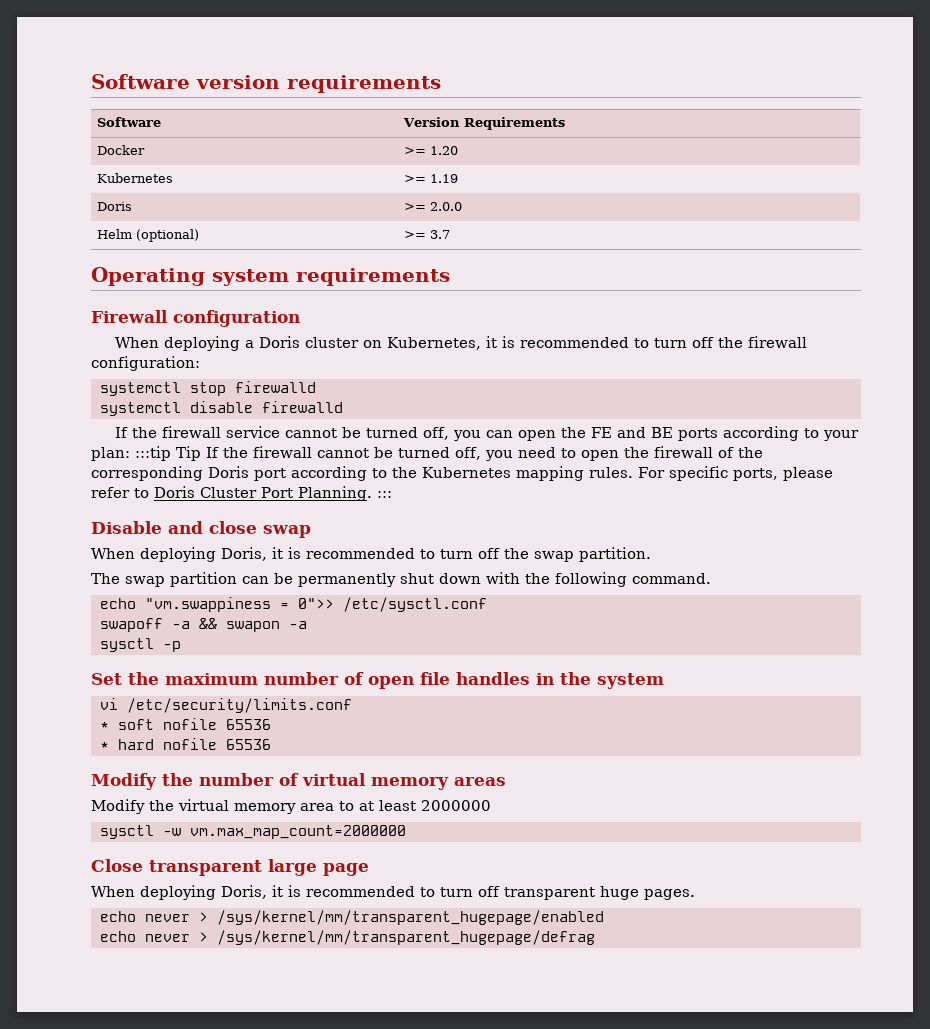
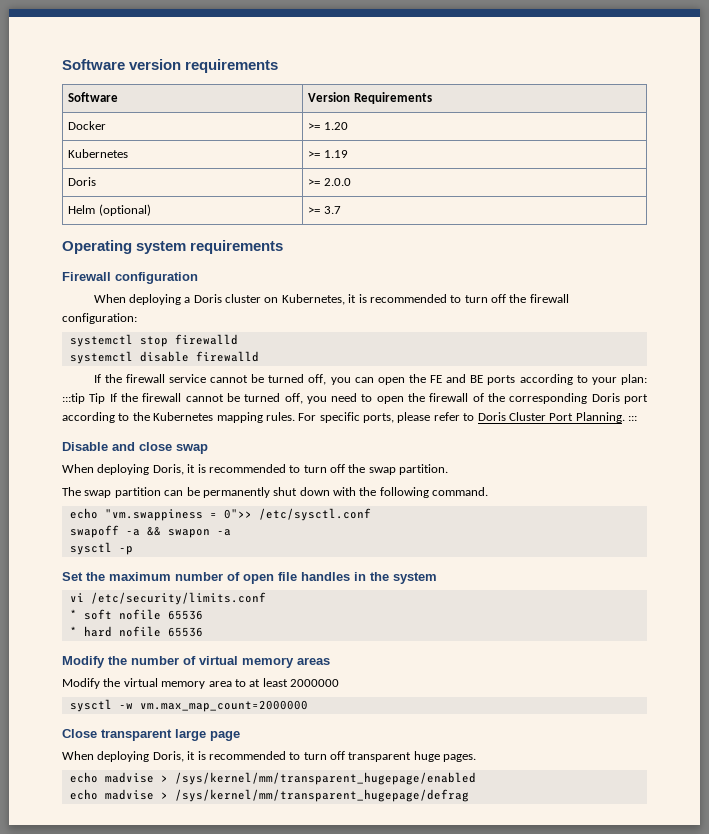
[144,914,190,922] never -> [104,772,154,783] madvise
[144,934,190,942] never -> [104,789,154,800] madvise

